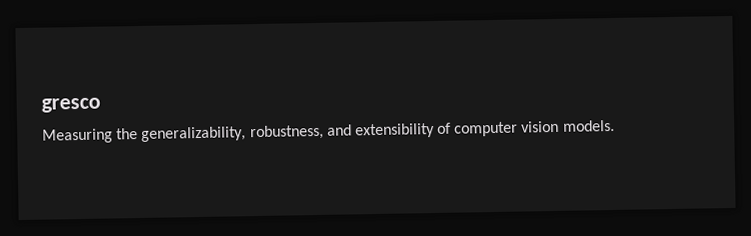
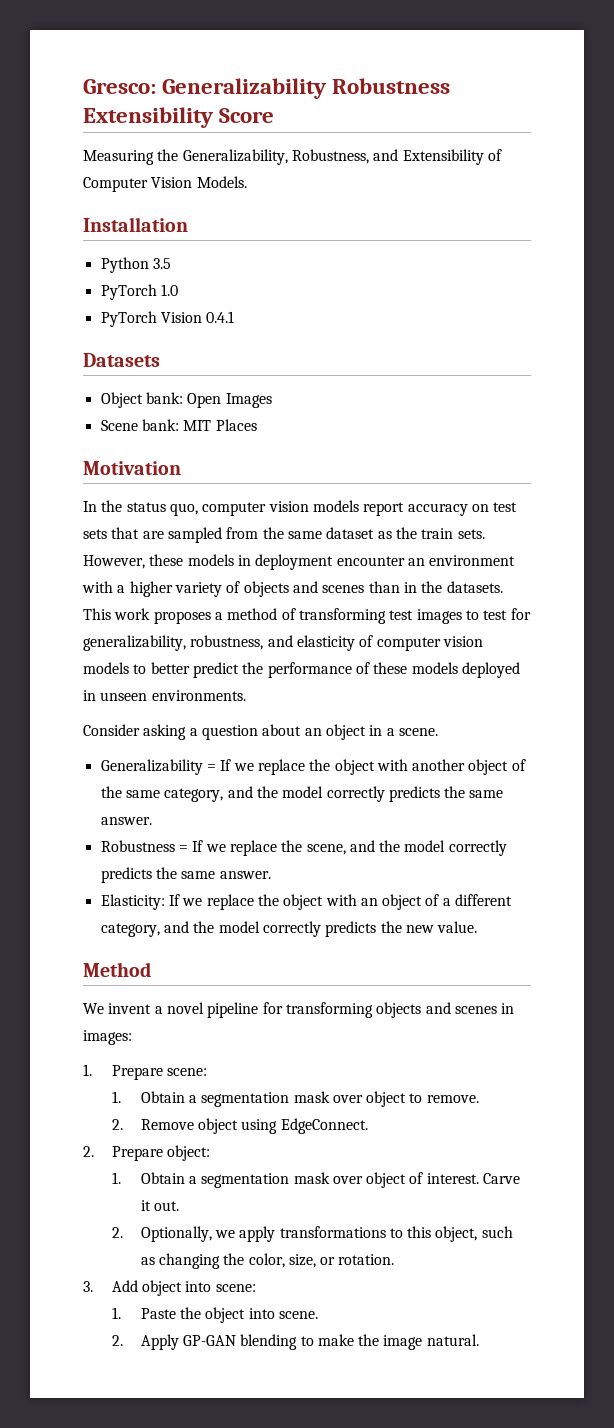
[41,97,101,113] [42,128,139,144] gresco // Measuring the -> [83,78,451,99] [83,107,275,128] [83,149,502,165] [83,176,247,192] [83,217,188,232] [100,257,171,273] [100,284,178,300] [100,311,235,327] [83,353,160,367] [100,392,272,408] [100,419,257,431] [83,461,181,475] [83,500,518,516] [83,527,485,543] [83,554,516,570] [82,581,503,597] [83,608,531,624] Gresco: Generalizability Robustness Extensibility Score // Measuring the Generalizability, Robustness, and Extensibility of Computer Vision Models. // Installation // Python 3.5 // PyTorch 1.0 // PyTorch Vision 0.4.1 // Datasets // Object bank: Open Images // Scene bank: MIT Places // Motivation // In the status quo, computer vision models report accuracy on test sets that are sampled from the same dataset as the train sets. However, these models in deployment encounter an environment with a higher variety of objects and scenes than in the datasets. This work proposes a method of transforming test images to test for
[354,123,435,139] extensibility -> [296,635,355,651] elasticity
[562,119,615,132] models. -> [83,662,520,678] [83,690,246,701] [83,724,438,740] [100,759,526,775] [100,786,504,802] [100,817,152,825] [100,840,507,856] [100,867,271,883] [100,894,513,910] [100,921,478,937] [83,962,151,977] [83,1002,515,1018] [83,1030,132,1045] [83,1064,208,1080] [111,1091,479,1107] [111,1118,368,1134] [83,1145,211,1161] [111,1172,521,1188] [140,1200,179,1211] [111,1226,513,1242] [140,1253,395,1269] [83,1280,256,1296] [111,1307,318,1323] [111,1334,479,1350] models to better predict the performance of these models deployed in unseen environments. // Consider asking a question about an object in a scene. // Generalizability = If we replace the object with another object of the same category, and the model correctly predicts the same answer. // Robustness = If we replace the scene, and the model correctly predicts the same answer. // Elasticity: If we replace the object with an object of a different category, and the model correctly predicts the new value. // Method // We invent a novel pipeline for transforming objects and scenes in images: // 1. Prepare scene: // 1. Obtain a segmentation mask over object to remove. // 2. Remove object using EdgeConnect. // 2. Prepare object: // 1. Obtain a segmentation mask over object of interest. Carve it out. // 2. Optionally, we apply transformations to this object, such as changing the color, size, or rotation. // 3. Add object into scene: // 1. Paste the object into scene. // 2. Apply GP-GAN blending to make the image natural.

